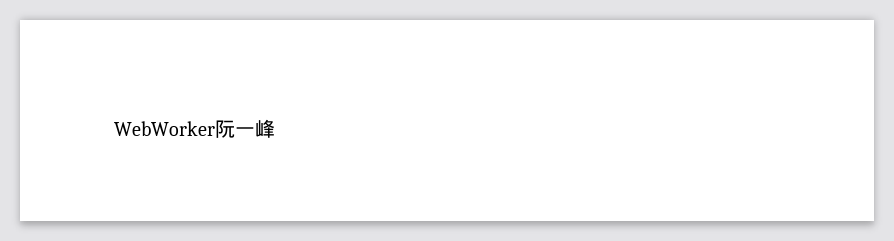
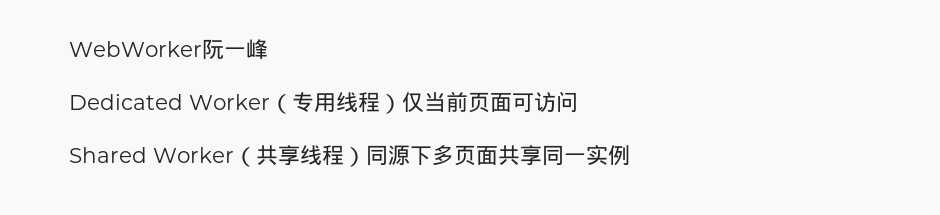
(275, 128) none -> [69,91,578,114] [69,145,630,167] // Dedicated Worker（专用线程）仅当前页面可访问 // Shared Worker（共享线程）同源下多页面共享同一实例

